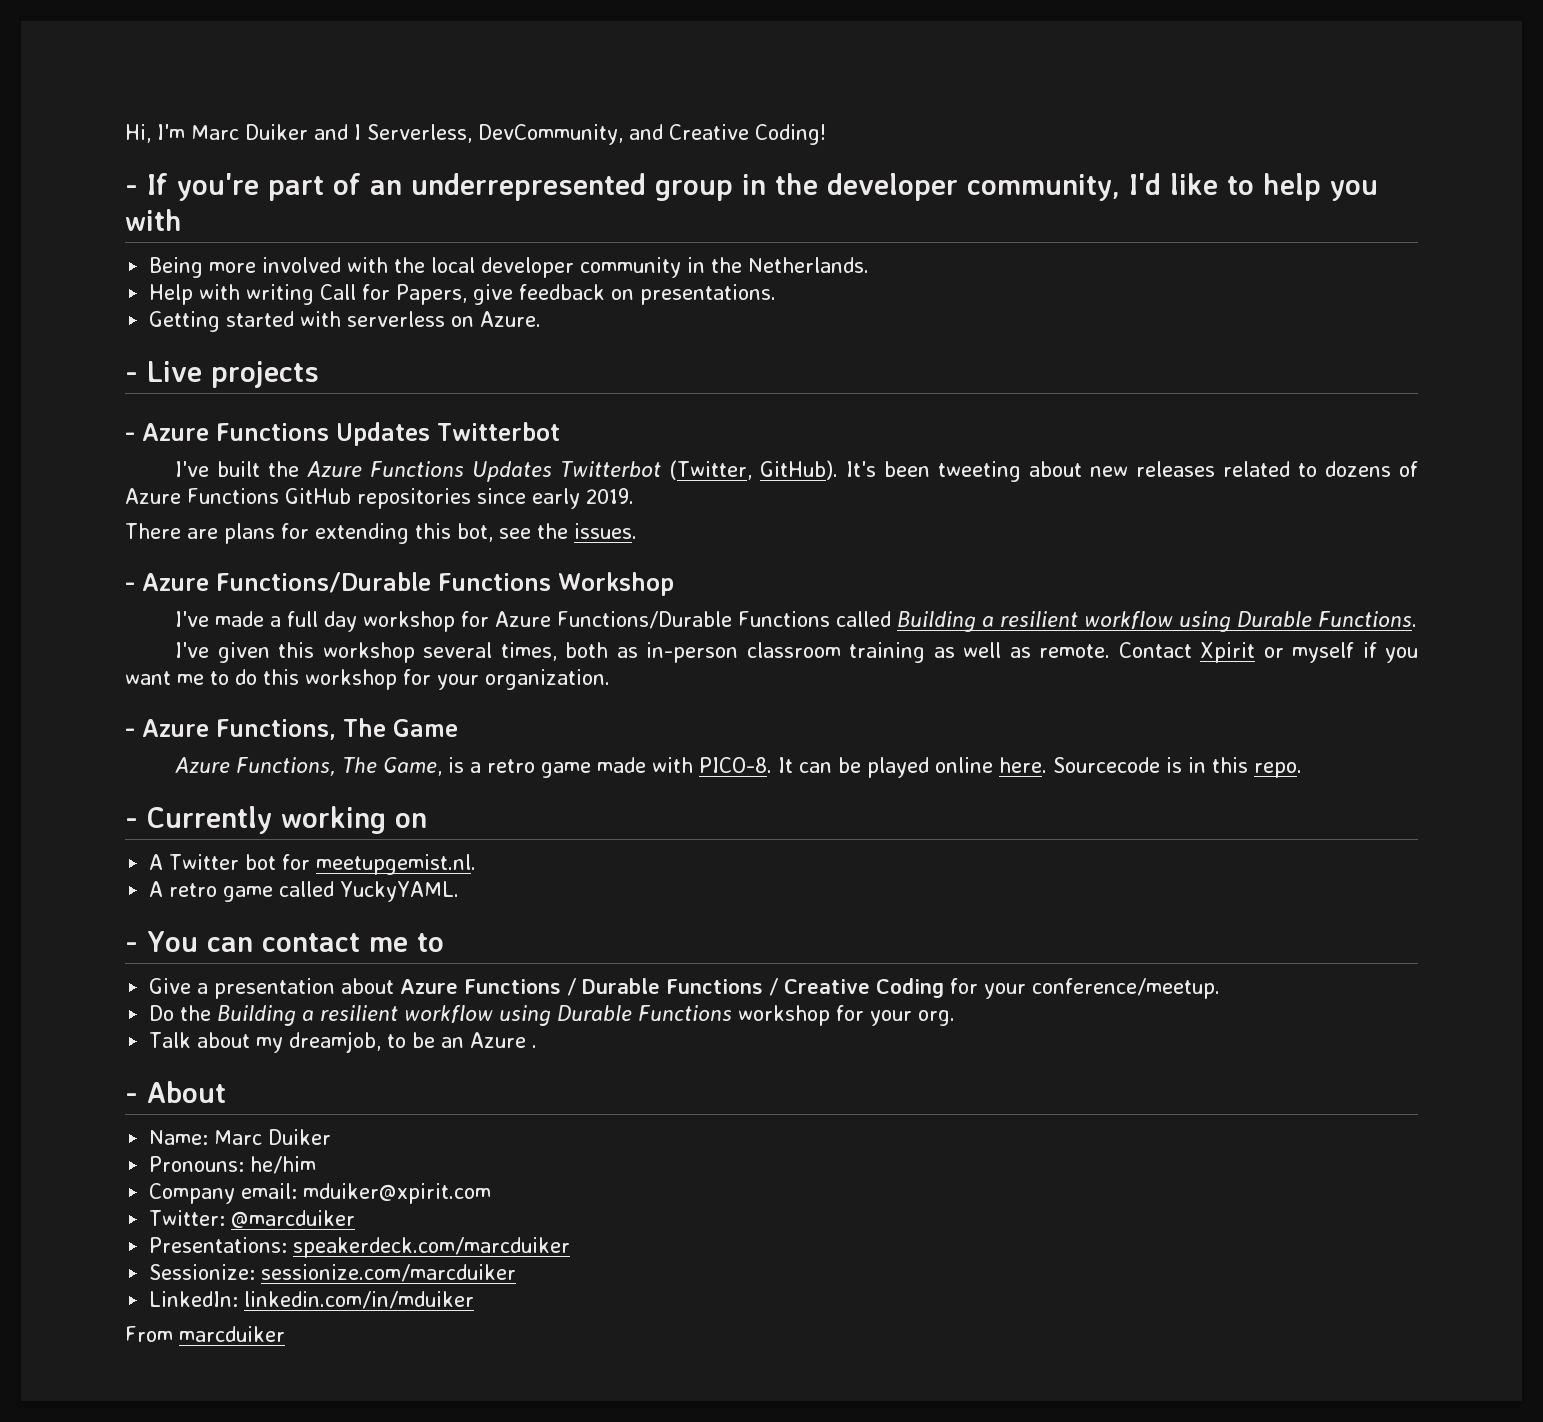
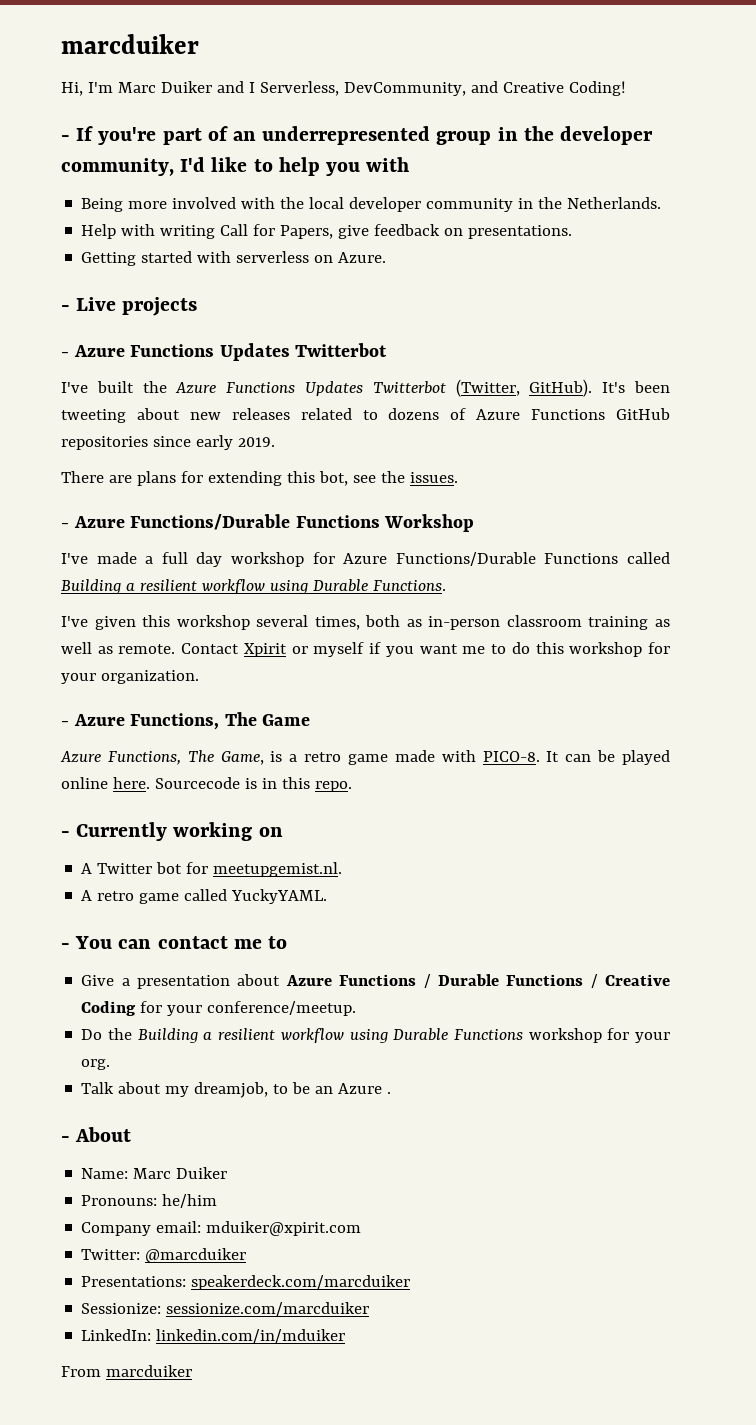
(125, 133) none -> [61,34,199,54] marcduiker //

